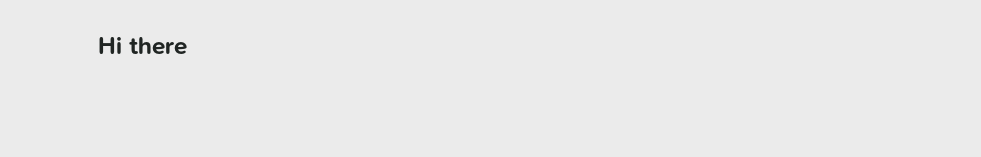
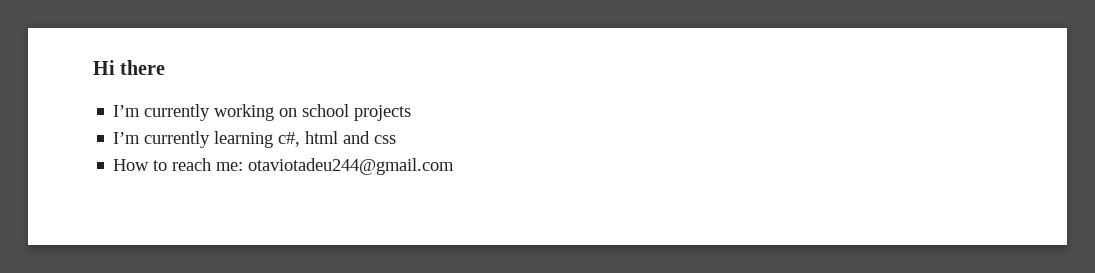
(187, 46) none -> [113,104,412,121] [113,131,397,148] [113,158,455,175] // I’m currently working on school projects // I’m currently learning c#, html and css // How to reach me: otaviotadeu244@gmail.com

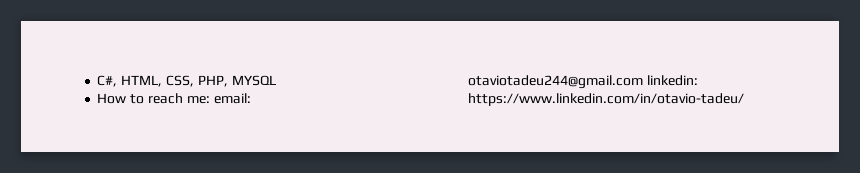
[93,60,166,75] [113,104,412,121] [113,131,397,148] Hi there // I’m currently working on school projects // I’m currently learning c#, html and css -> [97,75,276,87] C#, HTML, CSS, PHP, MYSQL
[248,158,455,175] otaviotadeu244@gmail.com -> [213,93,251,104] [468,75,699,89] [468,93,745,106] email: otaviotadeu244@gmail.com linkedin: https://www.linkedin.com/in/otavio-tadeu/

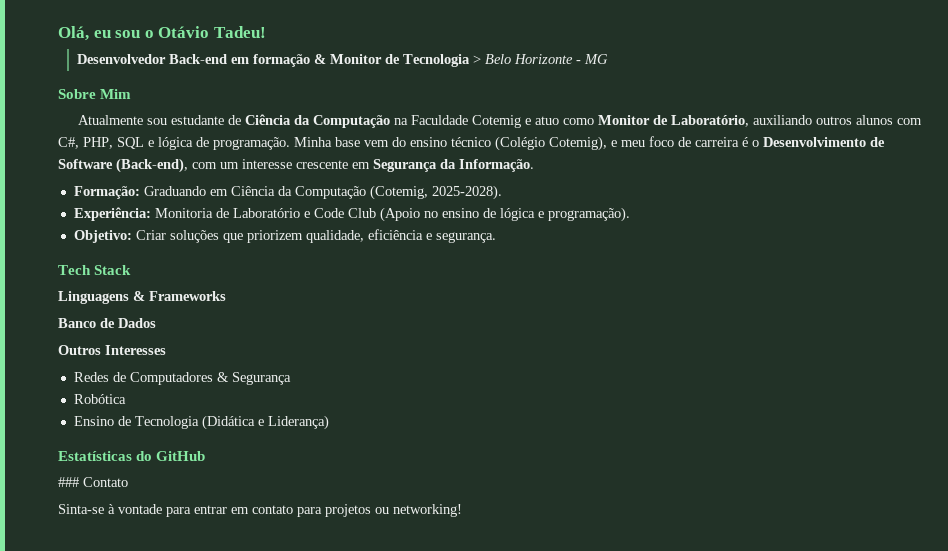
[97,75,276,87] [97,93,251,104] [468,75,699,89] [468,93,745,106] C#, HTML, CSS, PHP, MYSQL // How to reach me: email: otaviotadeu244@gmail.com linkedin: https://www.linkedin.com/in/otavio-tadeu/ -> [58,26,266,41] [76,54,608,67] [58,89,132,99] [78,114,923,128] [58,136,885,151] [58,158,534,173] [73,185,502,200] [73,207,630,222] [73,229,496,243] [58,265,132,275] [58,291,226,304] [58,318,156,328] [58,345,166,355] [73,372,291,385] [73,394,126,404] [73,415,329,430] [58,451,206,461] [58,477,128,487] [58,504,462,517] Olá, eu sou o Otávio Tadeu! // Desenvolvedor Back-end em formação & Monitor de Tecnologia > Belo Horizonte - MG // Sobre Mim // Atualmente sou estudante de Ciência da Computação na Faculdade Cotemig e atuo como Monitor de Laboratório, auxiliando outros alunos com C#, PHP, SQL e lógica de programação. Minha base vem do ensino técnico (Colégio Cotemig), e meu foco de carreira é o Desenvolvimento de Software (Back-end), com um interesse crescente em Segurança da Informação. // Formação: Graduando em Ciência da Computação (Cotemig, 2025-2028). // Experiência: Monitoria de Laboratório e Code Club (Apoio no ensino de lógica e programação). // Objetivo: Criar soluções que priorizem qualidade, eficiência e segurança. // Tech Stack // Linguagens & Frameworks // Banco de Dados // Outros Interesses // Redes de Computadores & Segurança // Robótica // Ensino de Tecnologia (Didática e Liderança) // Estatísticas do GitHub // ### Contato // Sinta-se à vontade para entrar em contato para projetos ou networking!

